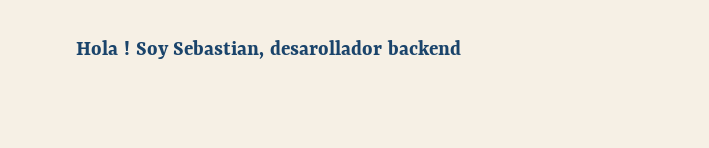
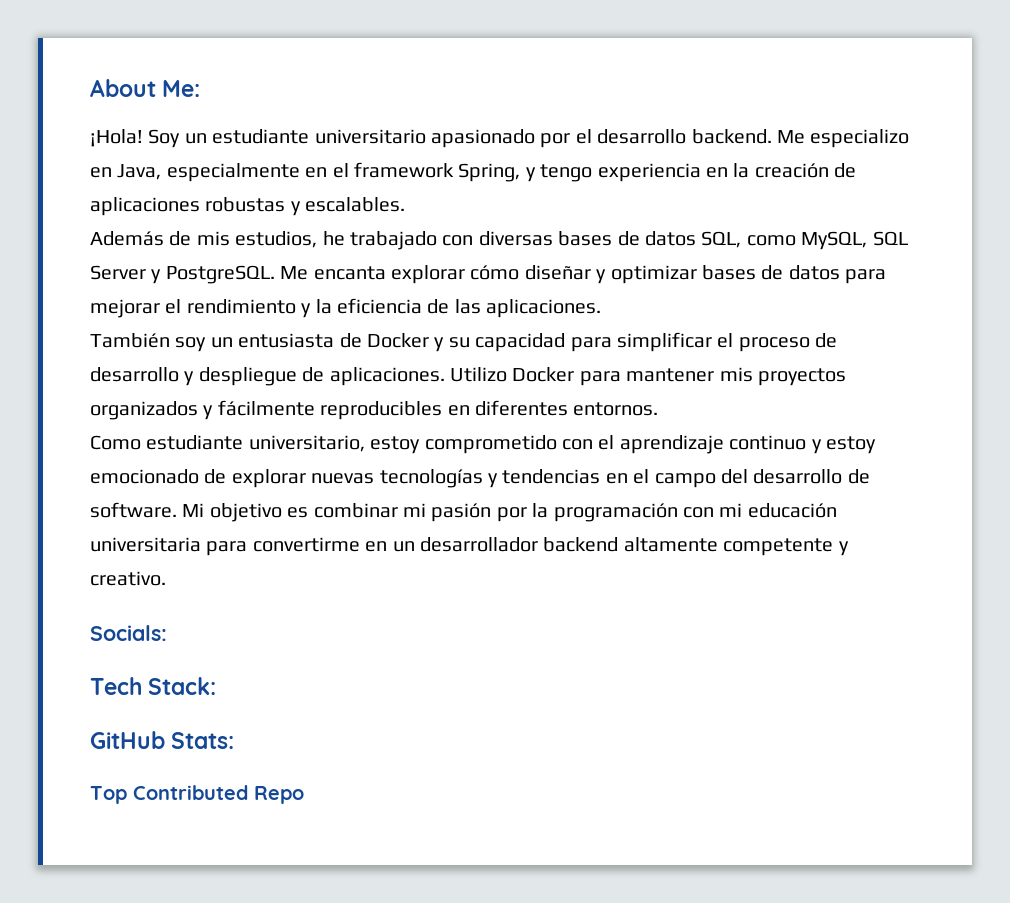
[76,40,462,59] Hola ! Soy Sebastian, desarollador backend -> [90,79,201,97] [90,129,910,148] [90,162,857,182] [90,197,406,216] [90,231,908,250] [90,265,887,284] [90,298,602,318] [90,332,838,352] [90,367,846,386] [90,400,659,420] [90,435,876,454] [90,469,870,488] [90,502,837,522] [90,537,849,556] [90,571,166,586] [90,625,167,641] [90,677,217,695] [90,731,235,749] [90,785,304,804] About Me: // ¡Hola! Soy un estudiante universitario apasionado por el desarrollo backend. Me especializo en Java, especialmente en el framework Spring, y tengo experiencia en la creación de aplicaciones robustas y escalables. // Además de mis estudios, he trabajado con diversas bases de datos SQL, como MySQL, SQL Server y PostgreSQL. Me encanta explorar cómo diseñar y optimizar bases de datos para mejorar el rendimiento y la eficiencia de las aplicaciones. // También soy un entusiasta de Docker y su capacidad para simplificar el proceso de desarrollo y despliegue de aplicaciones. Utilizo Docker para mantener mis proyectos organizados y fácilmente reproducibles en diferentes entornos. // Como estudiante universitario, estoy comprometido con el aprendizaje continuo y estoy emocionado de explorar nuevas tecnologías y tendencias en el campo del desarrollo de software. Mi objetivo es combinar mi pasión por la programación con mi educación universitaria para convertirme en un desarrollador backend altamente competente y creativo. // Socials: // Tech Stack: // GitHub Stats: // Top Contributed Repo

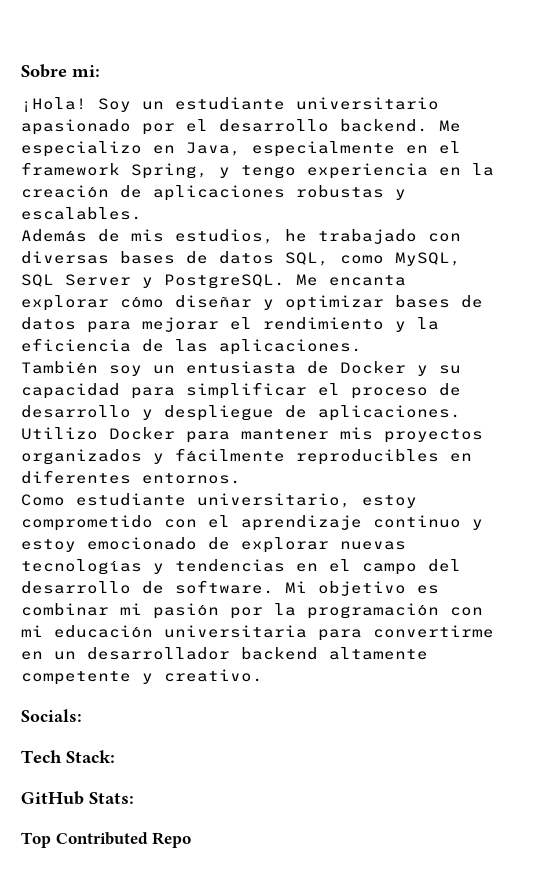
[90,79,201,97] About Me: -> [21,64,100,78] Sobre mi:

